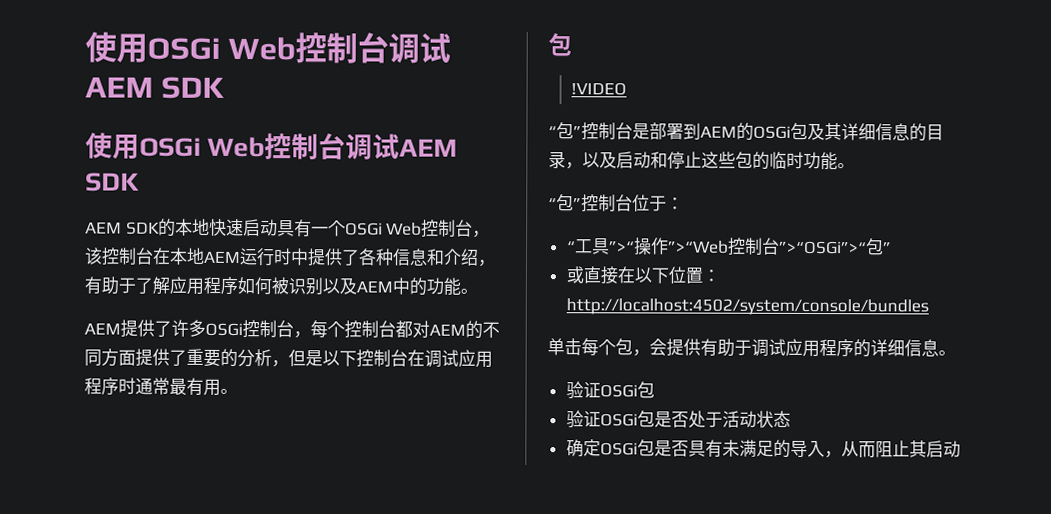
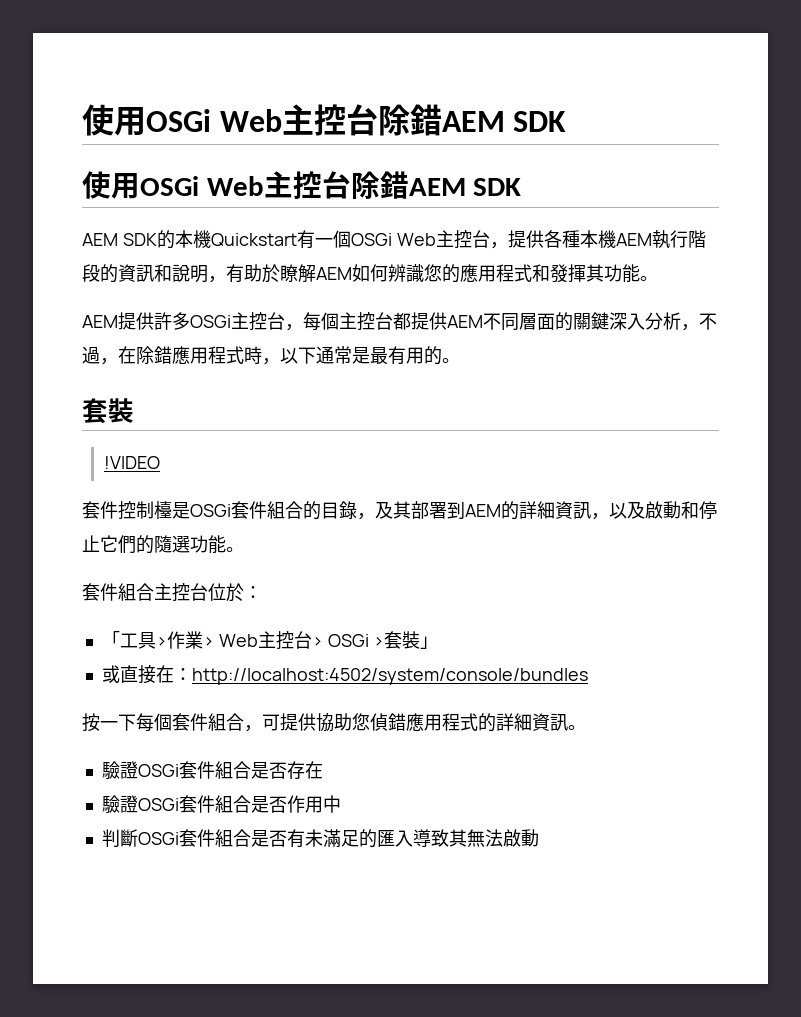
[85,31,452,64] 使用OSGi Web控制台调试 -> [82,104,442,136] 使用OSGi Web主控台除錯
[264,133,401,160] 控制台调试 -> [263,171,409,199] 主控台除錯
[191,218,491,238] [84,247,495,267] [84,276,478,296] [84,319,500,339] [84,348,493,368] [84,377,238,396] [548,33,572,57] 地快速启动具有一个OSGi Web控制台，该控制台在本地AEM运行时中提供了各种信息和介绍，有助于了解应用程序如何被识别以及AEM中的功能。 // AEM提供了许多OSGi控制台，每个控制台都对AEM的不同方面提供了重要的分析，但是以下控制台在调试应用程序时通常最有用。 // 包 -> [192,230,706,249] [82,264,658,283] [82,312,717,331] [82,346,460,365] [82,398,134,424] 機Quickstart有一個OSGi Web主控台，提供各種本機AEM執行階段的資訊和說明，有助於瞭解AEM如何辨識您的應用程式和發揮其功能。 // AEM提供許多OSGi主控台，每個主控台都提供AEM不同層面的關鍵深入分析，不過，在除錯應用程式時，以下通常是最有用的。 // 套裝
[548,122,944,142] [548,151,855,171] [548,194,684,213] [566,237,892,256] “包”控制台是部署到AEM的OSGi包及其详细信息的目录，以及启动和停止这些包的临时功能。 // “包”控制台位于： // “工具”>“操作”>“Web控制台”>“OSGi”>“包” -> [82,501,717,520] [82,535,244,554] [82,583,262,602] [101,631,439,650] 套件控制檯是OSGi套件組合的目錄，及其部署到AEM的詳細資訊，以及啟動和停止它們的隨選功能。 // 套件組合主控台位於： // 「工具>作業> Web主控台> OSGi >套裝」
[633,266,703,284] 以下位置 -> (174, 674) none
[547,338,956,358] [565,381,655,400] [565,410,791,429] [565,439,961,459] 单击每个包，会提供有助于调试应用程序的详细信息。 // 验证OSGi包 // 验证OSGi包是否处于活动状态 // 确定OSGi包是否具有未满足的导入，从而阻止其启动 -> [82,713,586,732] [101,761,323,780] [101,795,341,814] [101,829,539,848] 按一下每個套件組合，可提供協助您偵錯應用程式的詳細資訊。 // 驗證OSGi套件組合是否存在 // 驗證OSGi套件組合是否作用中 // 判斷OSGi套件組合是否有未滿足的匯入導致其無法啟動

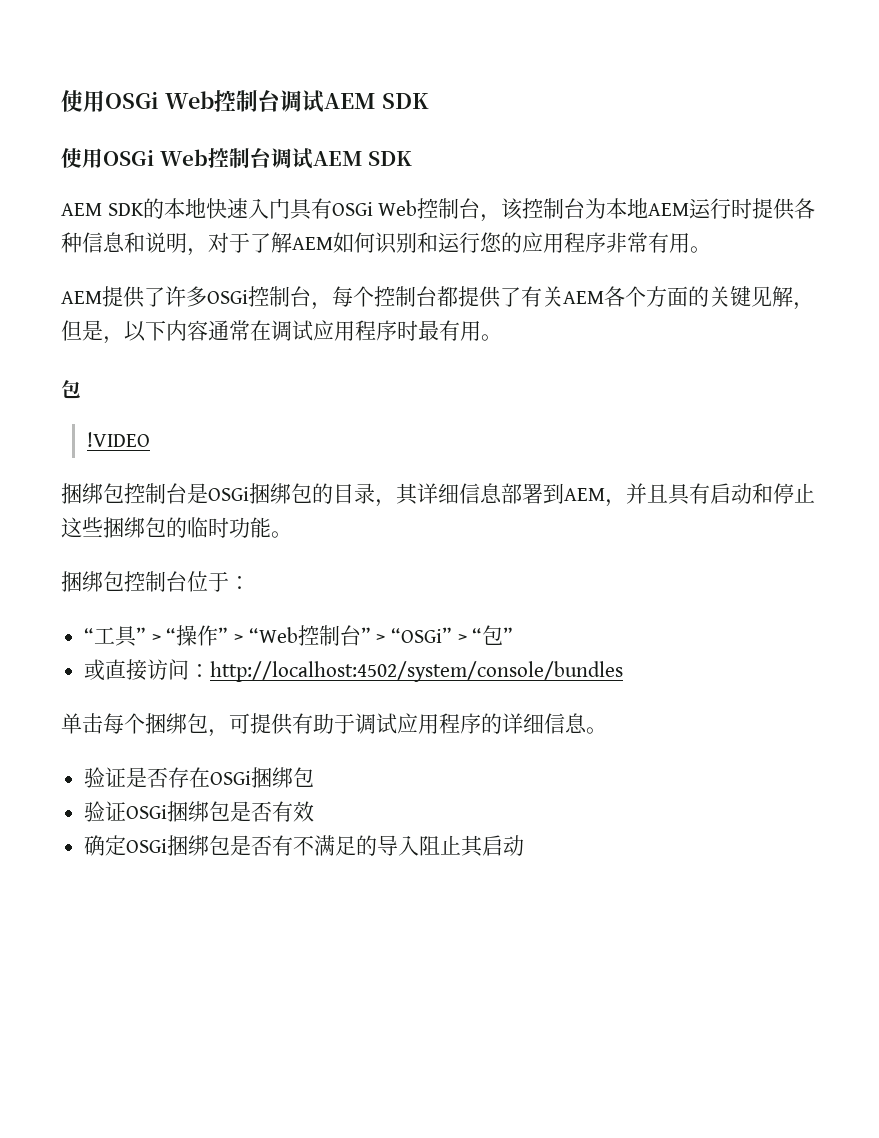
[82,104,442,136] 使用OSGi Web主控台除錯 -> [61,90,324,113] 使用OSGi Web控制台调试
[263,171,409,199] 主控台除錯 -> [207,148,313,169] 控制台调试
[192,230,706,249] [82,264,658,283] [82,312,717,331] [82,346,460,365] [82,398,134,424] 機Quickstart有一個OSGi Web主控台，提供各種本機AEM執行階段的資訊和說明，有助於瞭解AEM如何辨識您的應用程式和發揮其功能。 // AEM提供許多OSGi主控台，每個主控台都提供AEM不同層面的關鍵深入分析，不過，在除錯應用程式時，以下通常是最有用的。 // 套裝 -> [184,198,816,222] [61,232,711,256] [61,286,814,310] [61,320,502,344] [61,380,81,399] 地快速入门具有OSGi Web控制台，该控制台为本地AEM运行时提供各种信息和说明，对于了解AEM如何识别和运行您的应用程序非常有用。 // AEM提供了许多OSGi控制台，每个控制台都提供了有关AEM各个方面的关键见解，但是，以下内容通常在调试应用程序时最有用。 // 包
[82,501,717,520] [82,535,244,554] [82,583,262,602] [101,631,439,650] 套件控制檯是OSGi套件組合的目錄，及其部署到AEM的詳細資訊，以及啟動和停止它們的隨選功能。 // 套件組合主控台位於： // 「工具>作業> Web主控台> OSGi >套裝」 -> [61,483,815,507] [61,517,292,538] [61,571,250,592] [84,625,514,647] 捆绑包控制台是OSGi捆绑包的目录，其详细信息部署到AEM，并且具有启动和停止这些捆绑包的临时功能。 // 捆绑包控制台位于： // “工具” > “操作” > “Web控制台” > “OSGi” > “包”
[155,665,174,683] 在 -> [147,659,190,680] 访问
[82,713,586,732] [101,761,323,780] [101,795,341,814] [101,829,539,848] 按一下每個套件組合，可提供協助您偵錯應用程式的詳細資訊。 // 驗證OSGi套件組合是否存在 // 驗證OSGi套件組合是否作用中 // 判斷OSGi套件組合是否有未滿足的匯入導致其無法啟動 -> [61,713,607,737] [84,767,315,788] [84,801,315,822] [84,835,525,857] 单击每个捆绑包，可提供有助于调试应用程序的详细信息。 // 验证是否存在OSGi捆绑包 // 验证OSGi捆绑包是否有效 // 确定OSGi捆绑包是否有不满足的导入阻止其启动

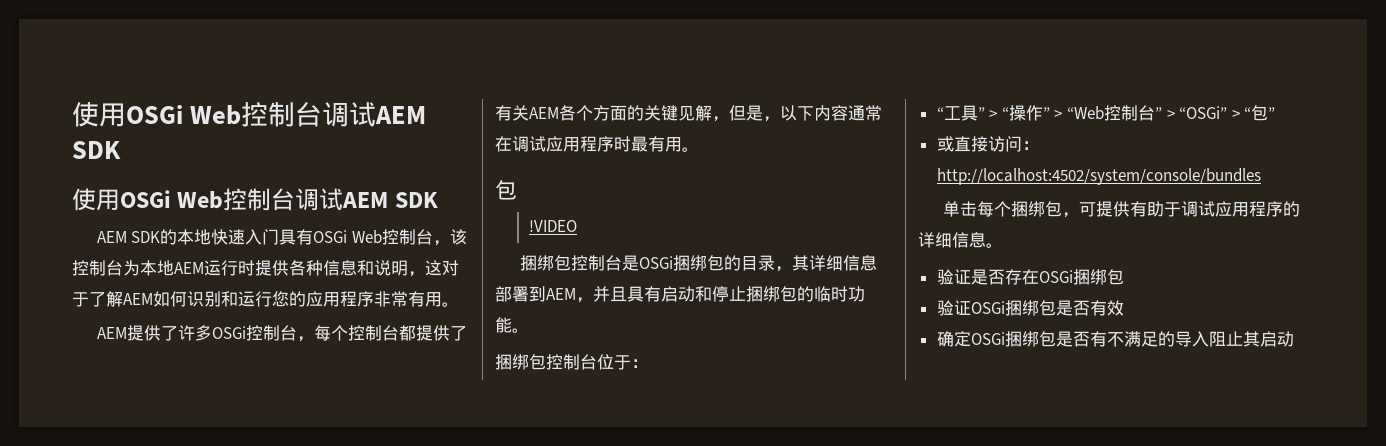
(208, 252) none -> [425,260,442,276] 这
[61,517,103,538] 这些 -> (746, 293) none

